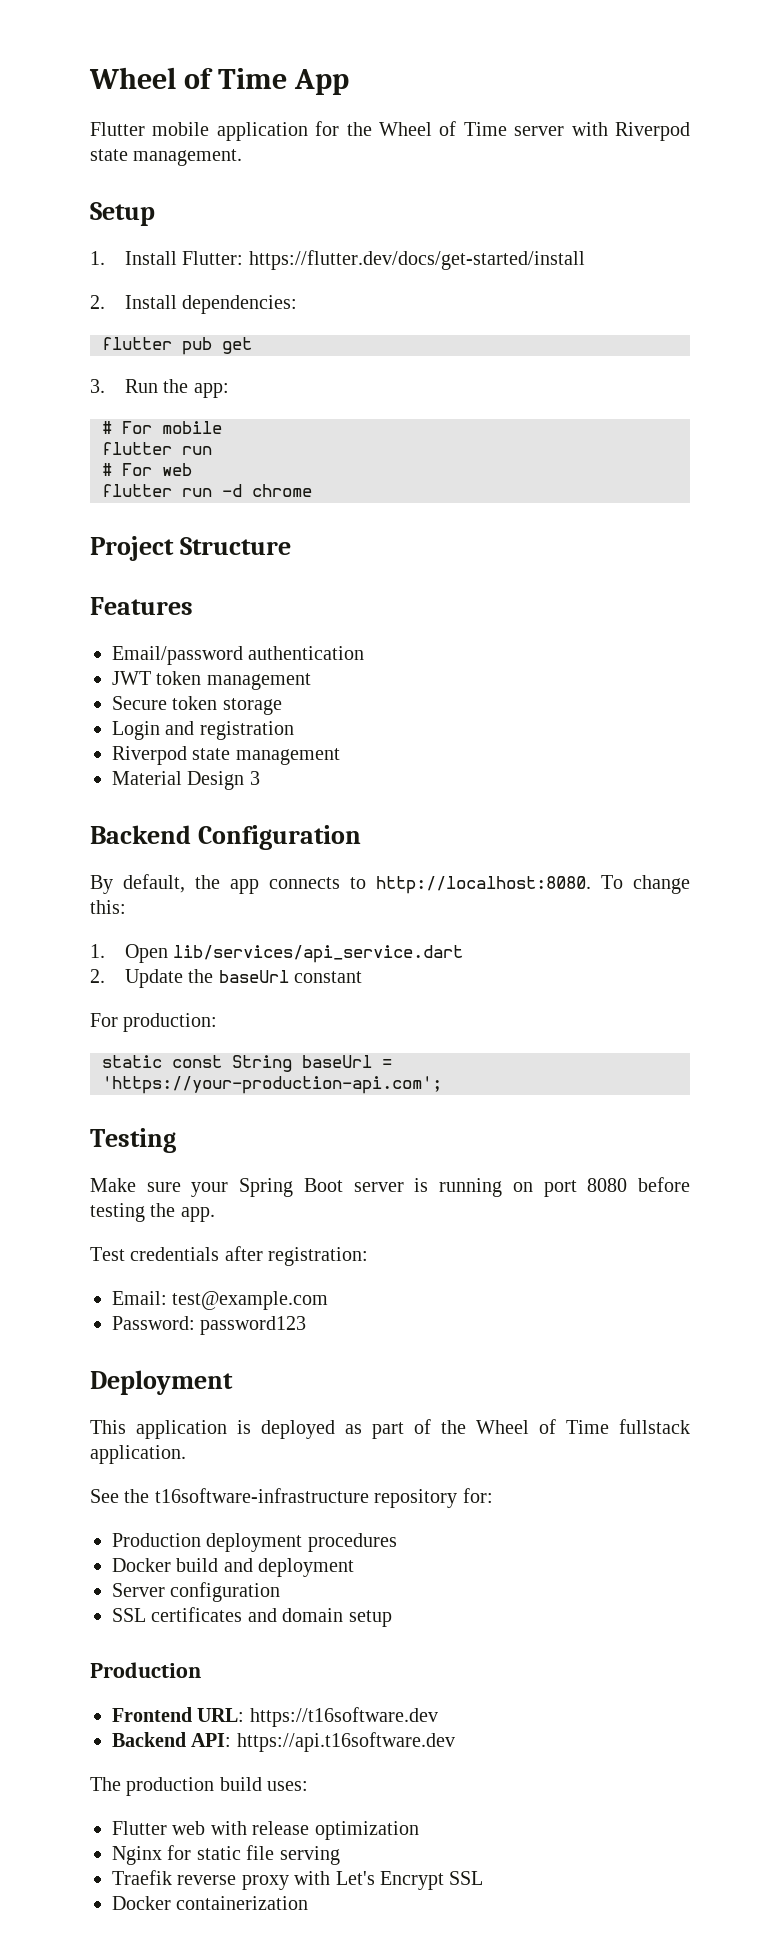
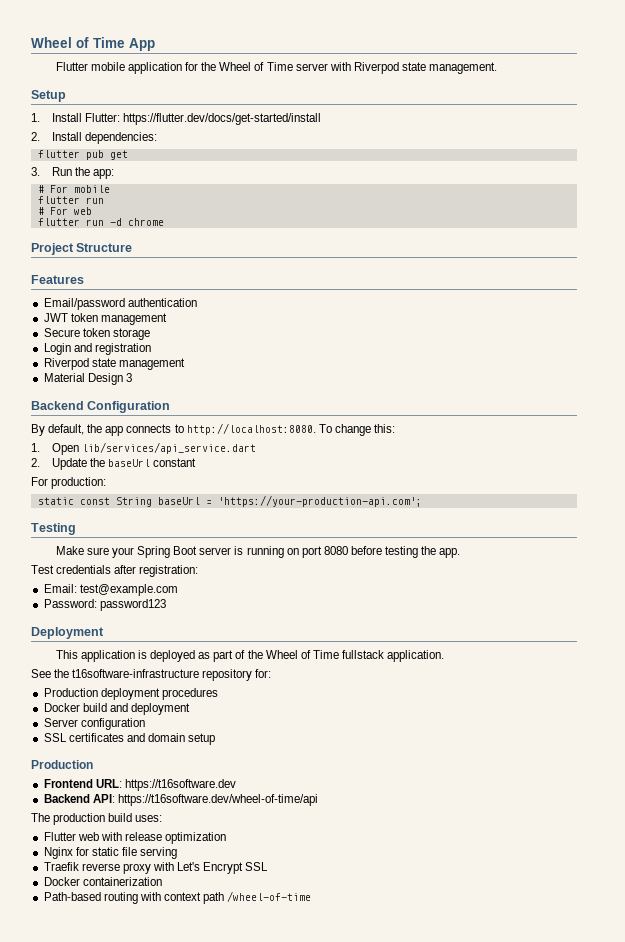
[236,1732,455,1752] https://api.t16software.dev -> [117,794,318,806] https://t16software.dev/wheel-of-time/api
(309, 1903) none -> [43,891,312,904] // Path-based routing with context path /wheel-of-time

